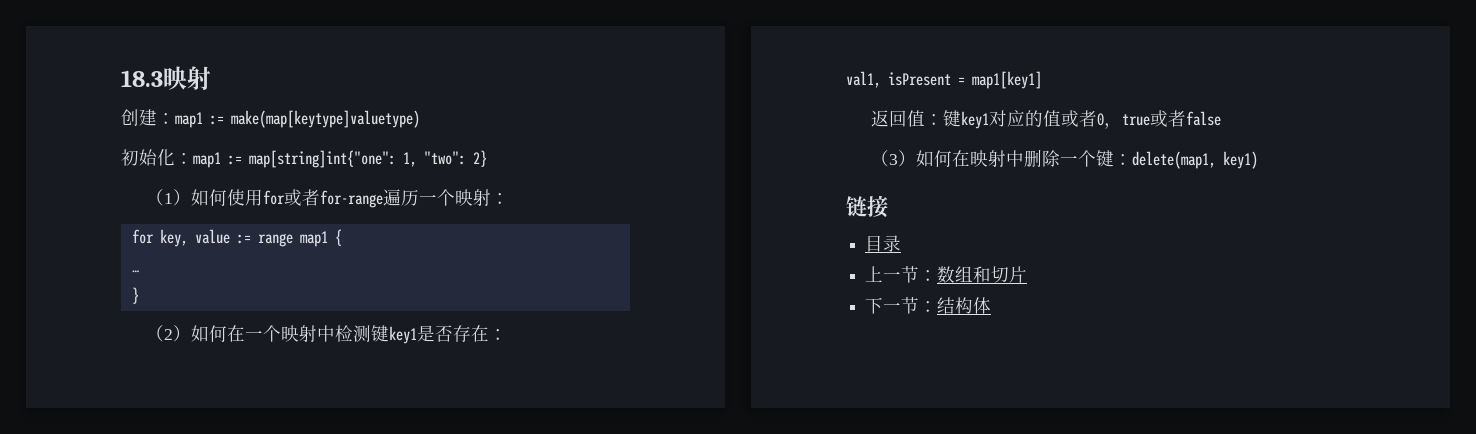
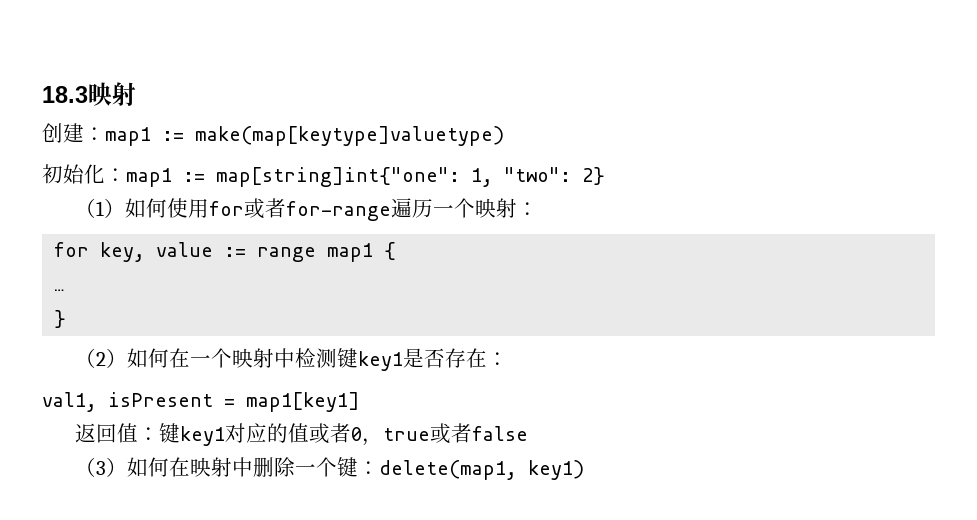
[846,195,888,218] [865,235,902,252] [865,266,1028,283] [865,297,992,314] // 链接 // 目录 // 上一节：数组和切片 // 下一节：结构体 -> (585, 470) none

